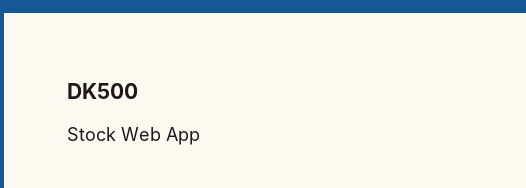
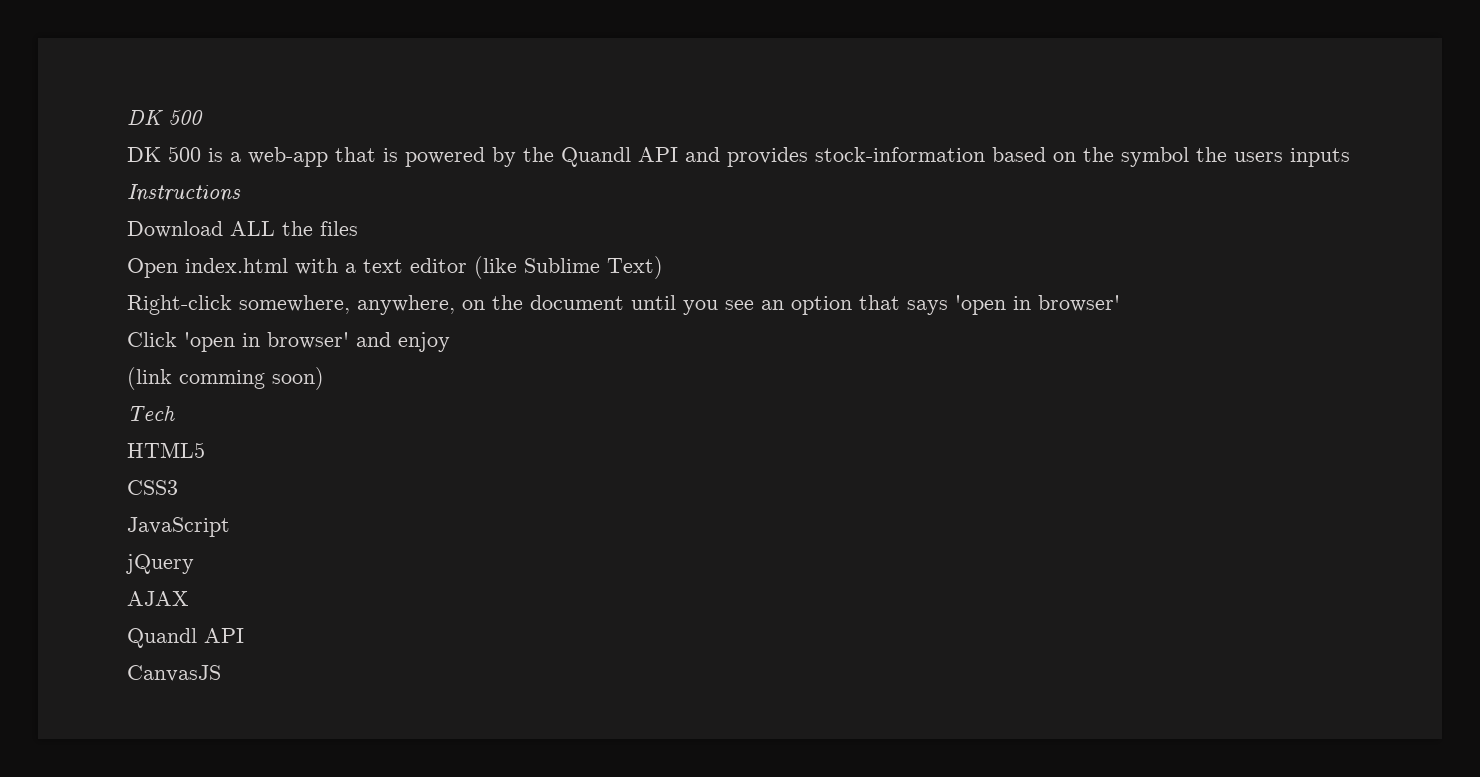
[67,83,138,99] [67,127,200,145] DK500 // Stock Web App -> [127,110,203,125] [127,146,1350,167] [127,184,241,202] [127,221,358,238] [127,256,663,279] [127,295,1120,315] [127,332,450,352] [127,367,324,390] [127,406,175,421] [127,442,205,458] [127,480,178,495] [127,517,230,537] [126,554,194,574] [127,591,189,606] [127,628,244,648] [127,665,221,682] DK 500 // DK 500 is a web-app that is powered by the Quandl API and provides stock-information based on the symbol the users inputs // Instructions // Download ALL the files // Open index.html with a text editor (like Sublime Text) // Right-click somewhere, anywhere, on the document until you see an option that says 'open in browser' // Click 'open in browser' and enjoy // (link comming soon) // Tech // HTML5 // CSS3 // JavaScript // jQuery // AJAX // Quandl API // CanvasJS

